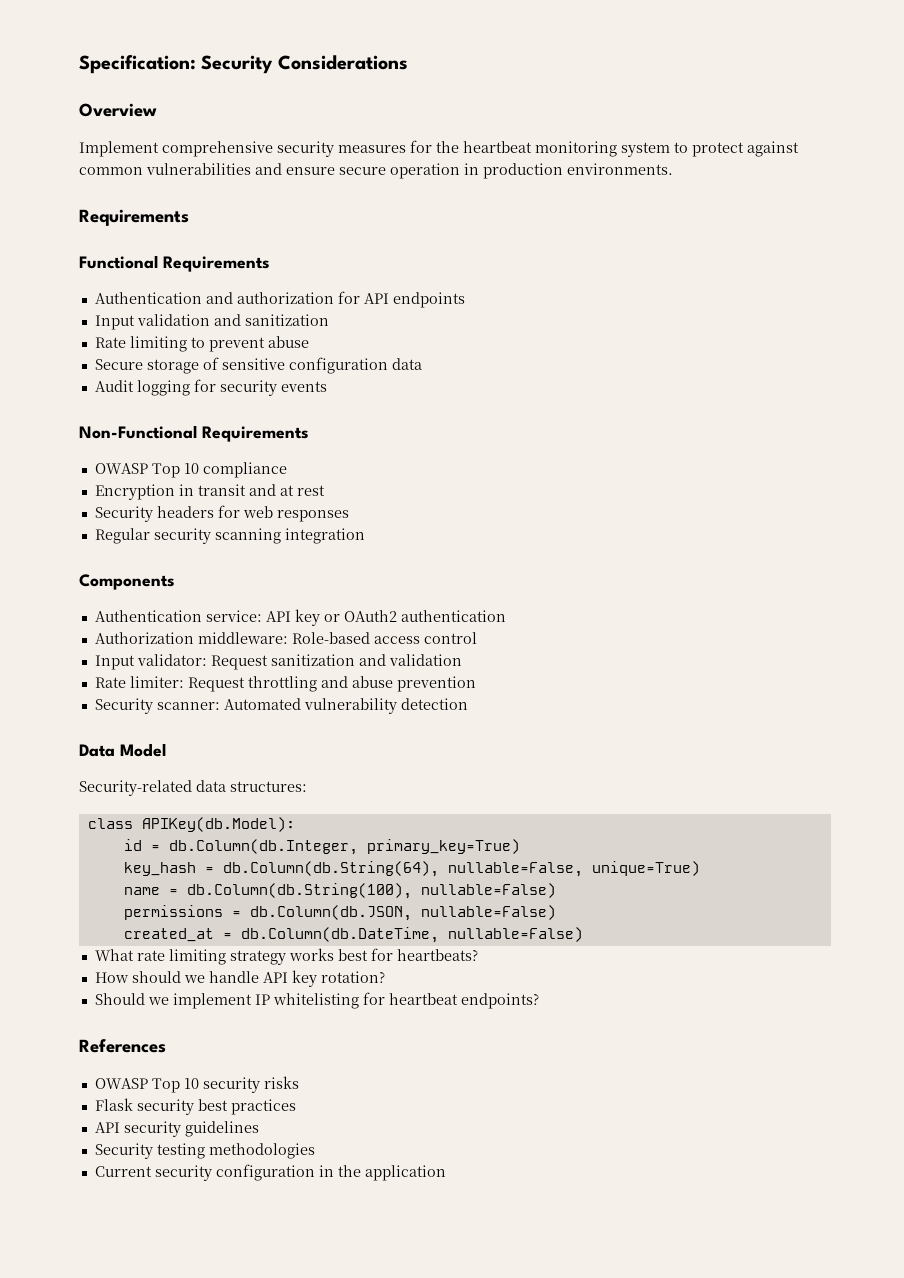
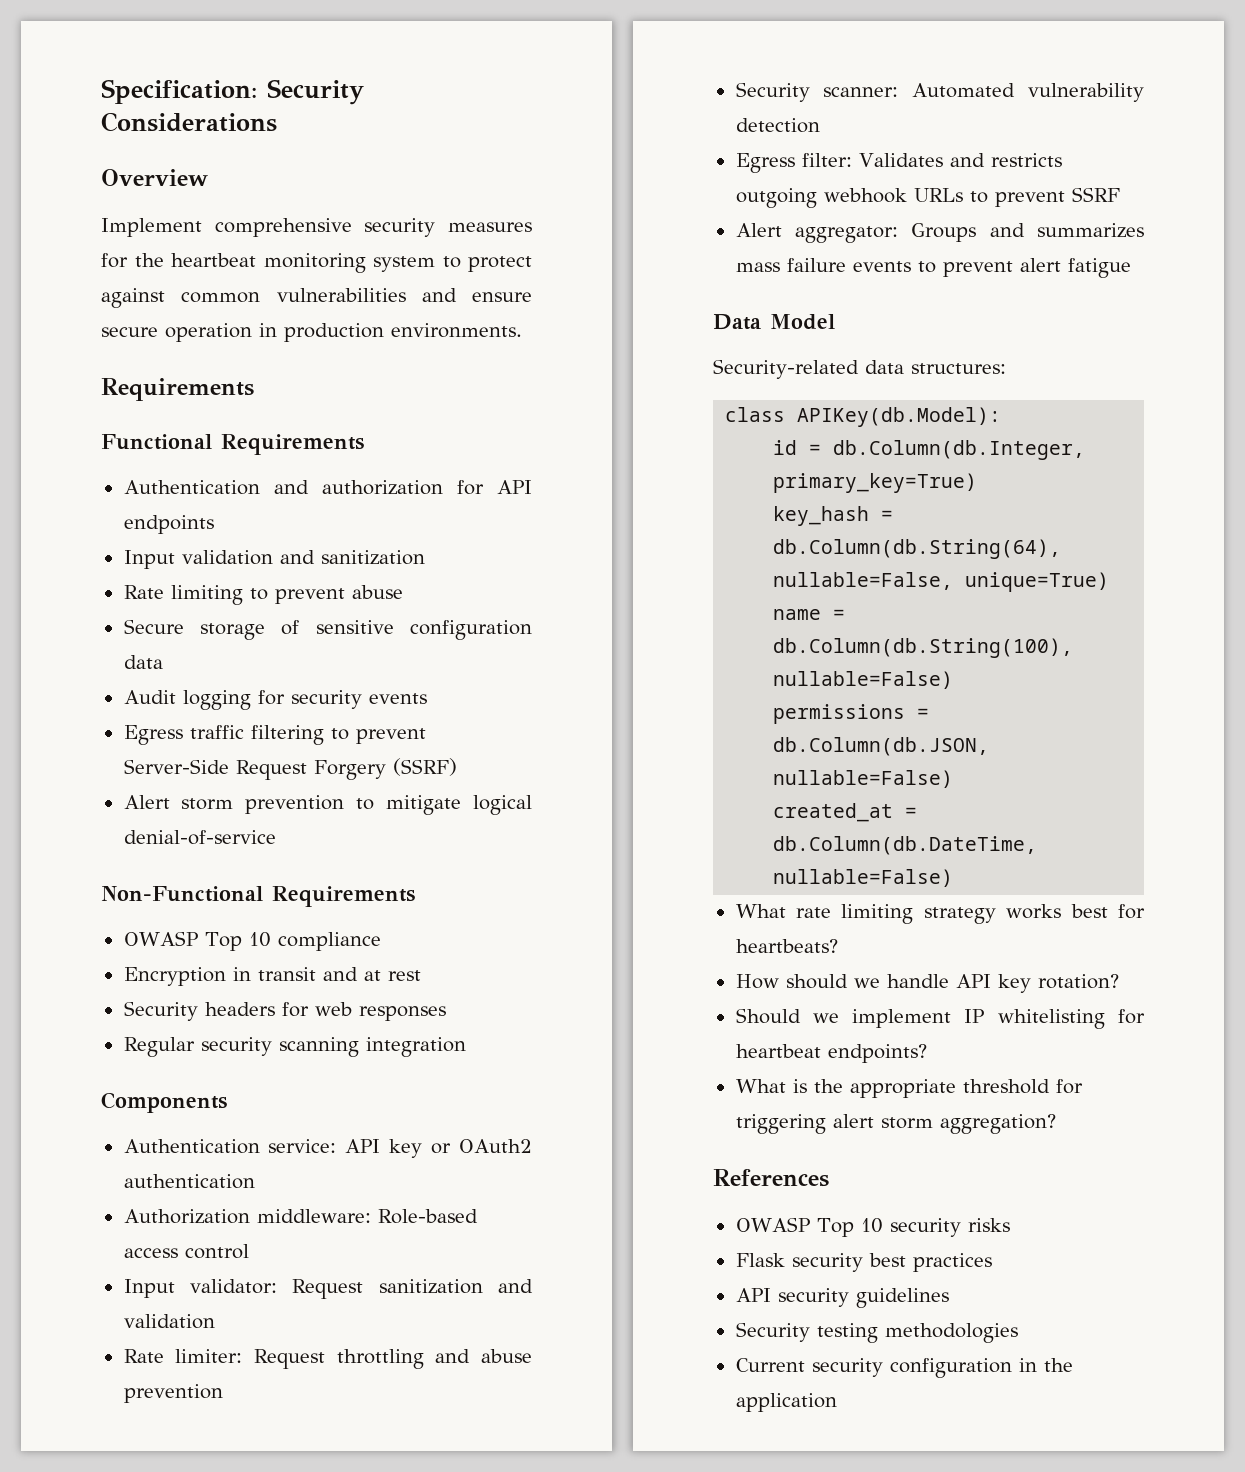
(327, 386) none -> [123,725,426,745] [123,758,457,780] [123,795,532,815] [123,830,276,845] // Egress traffic filtering to prevent Server-Side Request Forgery (SSRF) // Alert storm prevention to mitigate logical denial-of-service
(468, 704) none -> [735,153,1062,173] [735,187,1120,208] [735,223,1144,243] [735,258,1131,278] // Egress filter: Validates and restricts outgoing webhook URLs to prevent SSRF // Alert aggregator: Groups and summarizes mass failure events to prevent alert fatigue
(539, 1001) none -> [735,1079,1083,1098] [735,1114,1056,1134] // What is the appropriate threshold for triggering alert storm aggregation?

